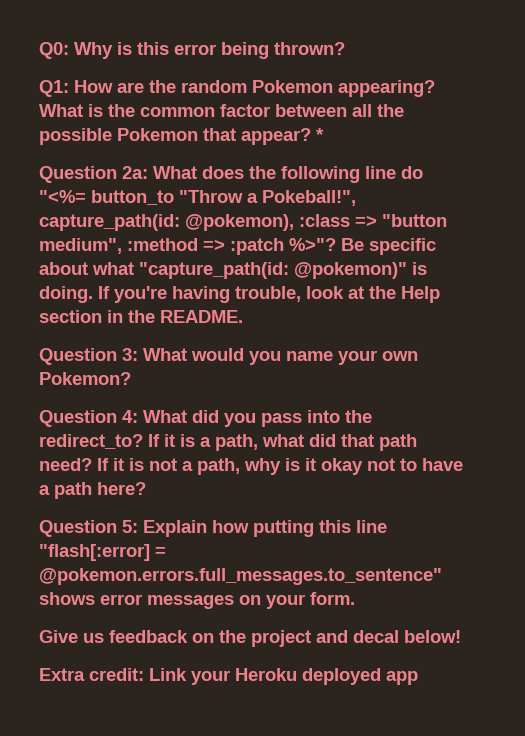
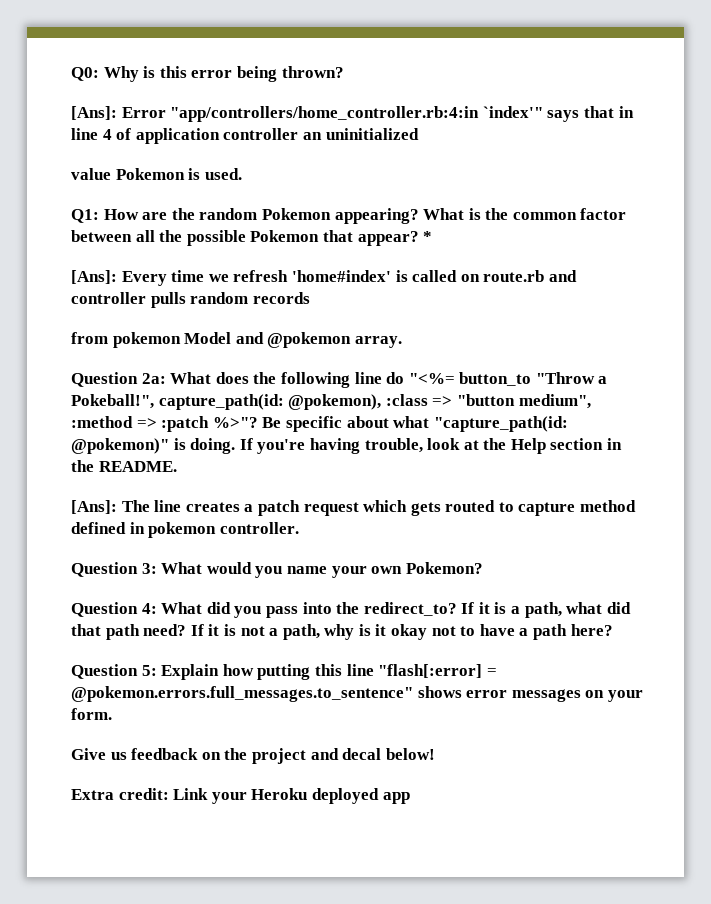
(345, 48) none -> [71,106,634,122] [71,128,419,144] [71,168,242,180] // [Ans]: Error "app/controllers/home_controller.rb:4:in `index'" says that in line 4 of application controller an uninitialized // value Pokemon is used.
(324, 134) none -> [71,270,577,286] [71,292,310,308] [71,332,402,348] // [Ans]: Every time we refresh 'home#index' is called on route.rb and controller pulls random records // from pokemon Model and @pokemon array.
(243, 316) none -> [71,500,637,516] [71,522,299,538] // [Ans]: The line creates a patch request which gets routed to capture method defined in pokemon controller.

